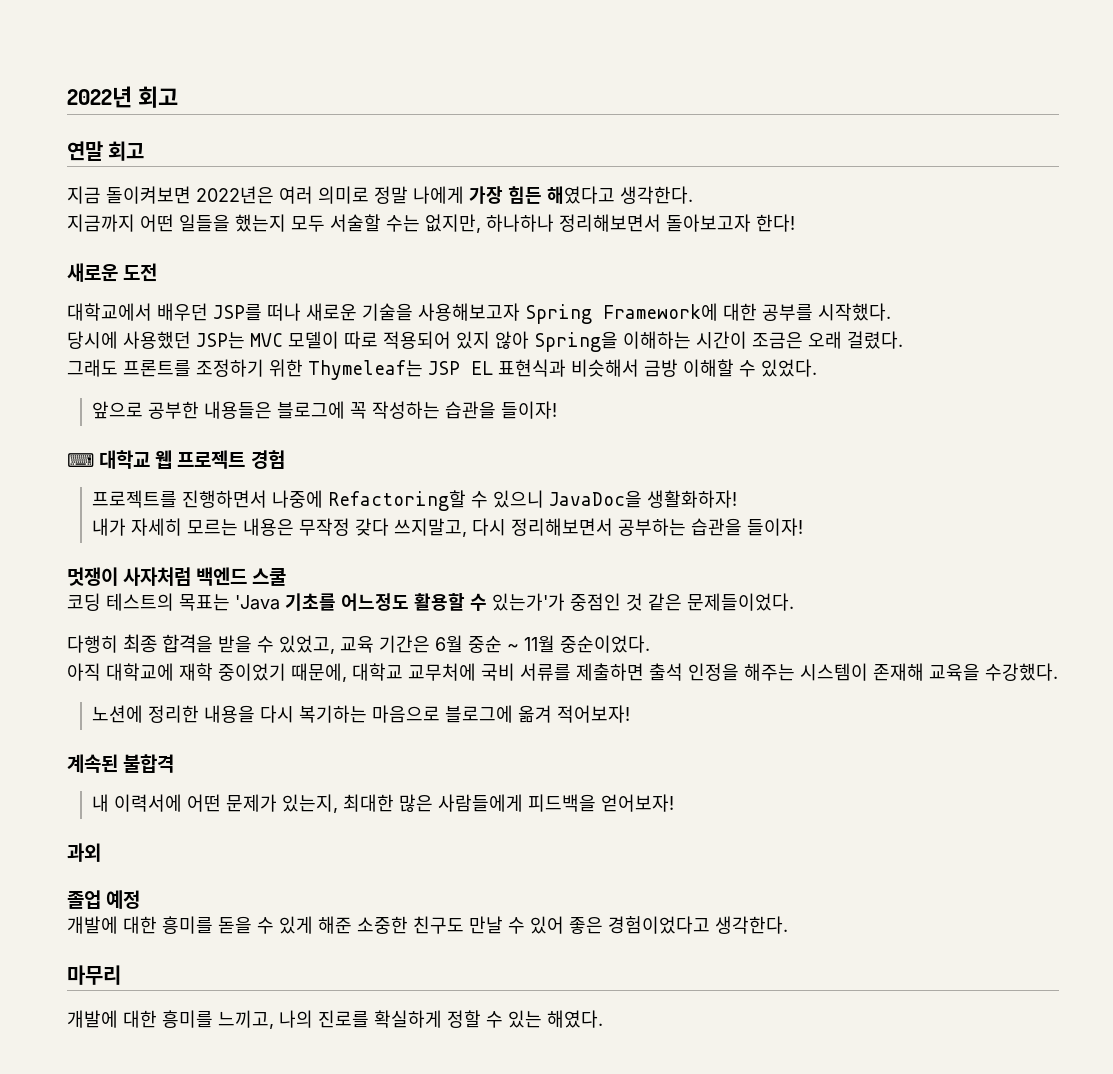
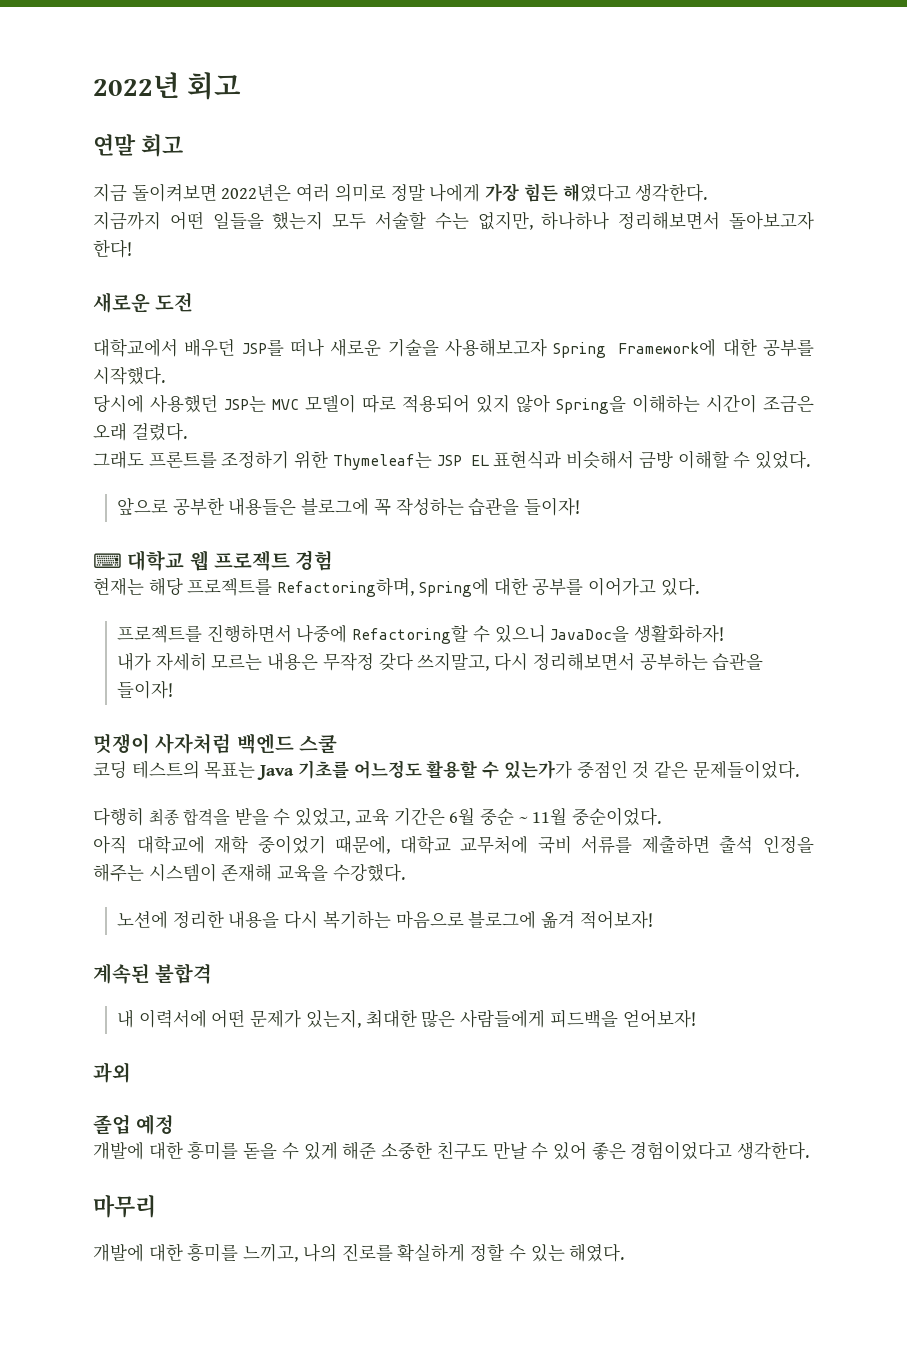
(285, 459) none -> [93,577,699,597] // 현재는 해당 프로젝트를 Refactoring하며, Spring에 대한 공부를 이어가고 있다.
[235,595,280,610] 'Java -> [257,765,295,780] Java
[492,593,565,611] 있는가'가 -> [503,760,572,779] 있는가가

